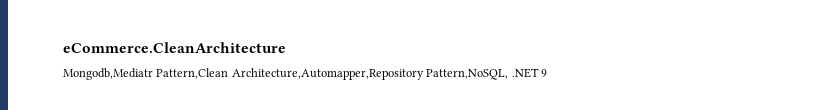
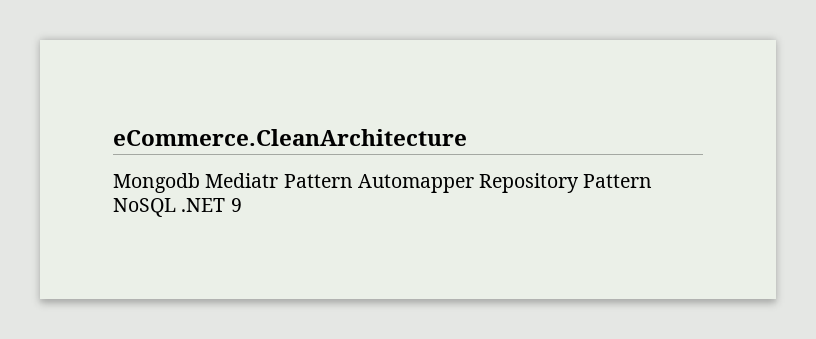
[63,68,509,80] Mongodb,Mediatr Pattern,Clean Architecture,Automapper,Repository Pattern,NoSQL, -> [113,173,653,193] [113,198,176,217] Mongodb Mediatr Pattern Automapper Repository Pattern NoSQL

